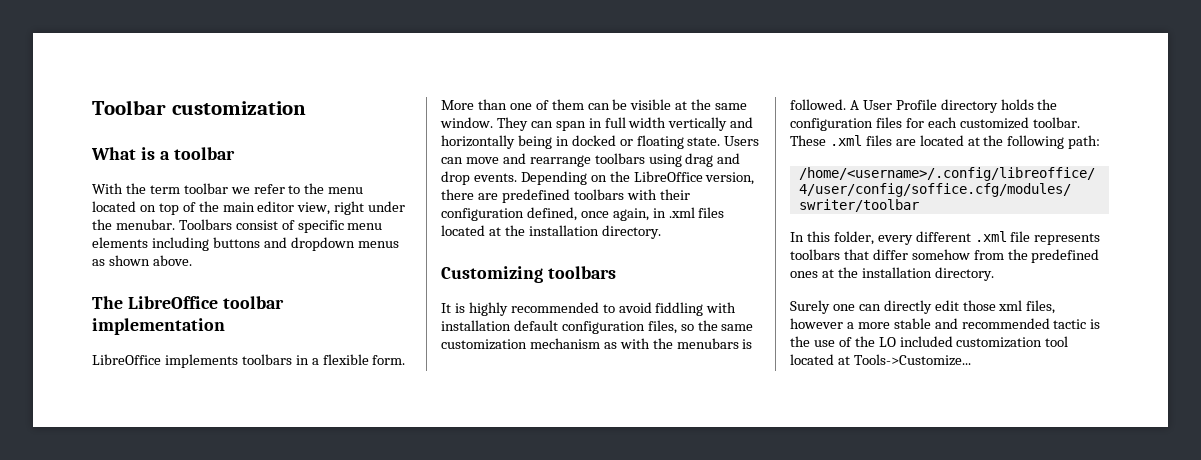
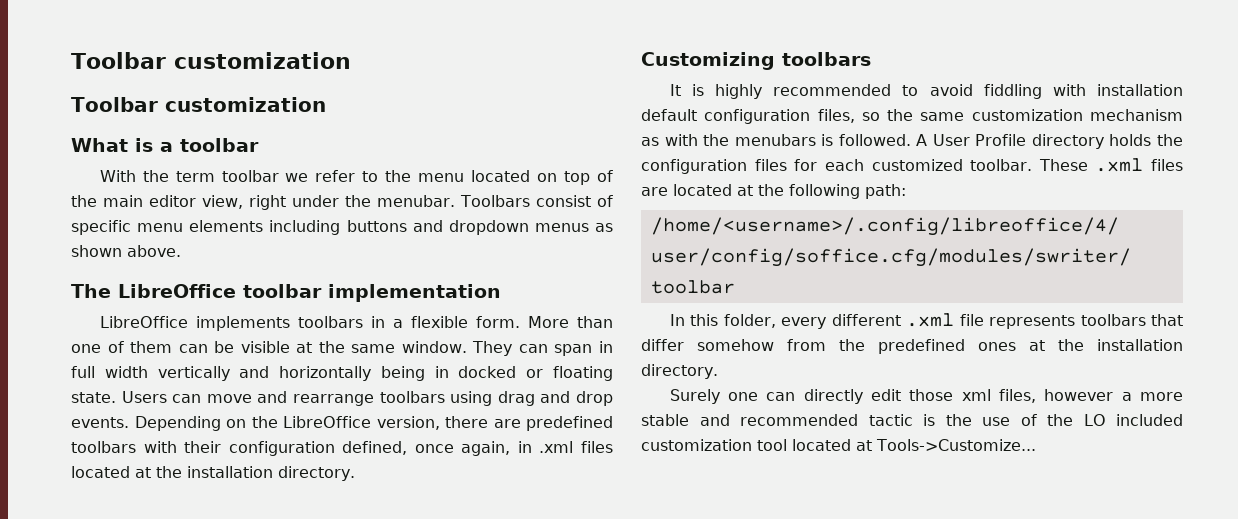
[92,100,306,115] Toolbar customization -> [71,52,351,69] [71,97,326,112] Toolbar customization // Toolbar customization

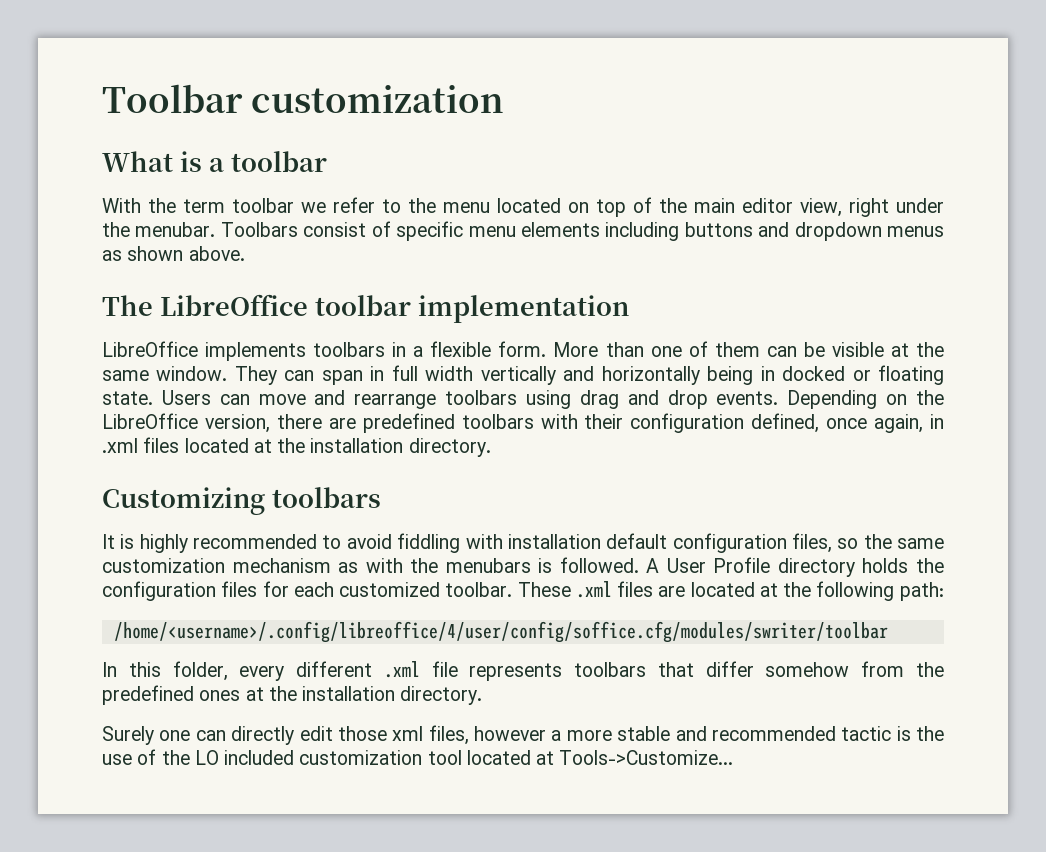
[71,52,351,69] [71,97,326,112] Toolbar customization // Toolbar customization -> [102,84,505,113] Toolbar customization

